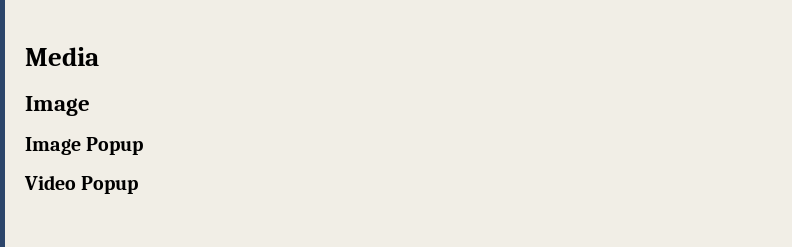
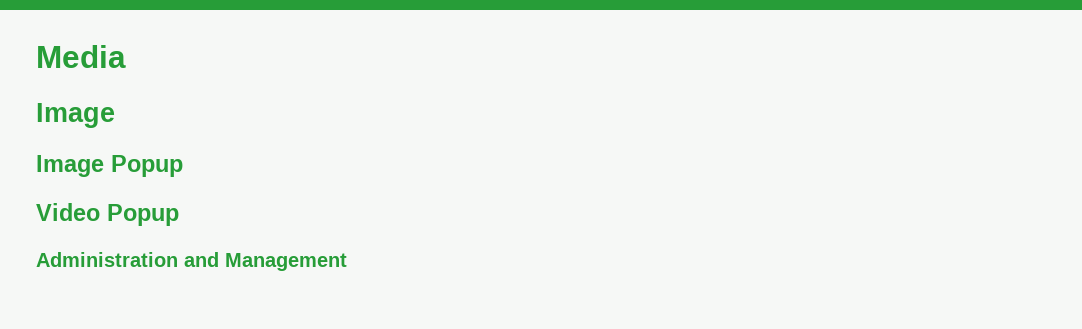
(139, 185) none -> [36,252,347,271] // Administration and Management

